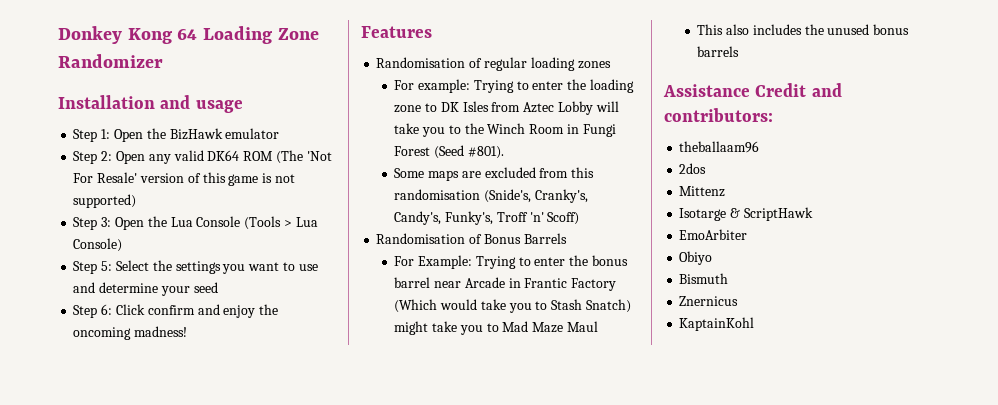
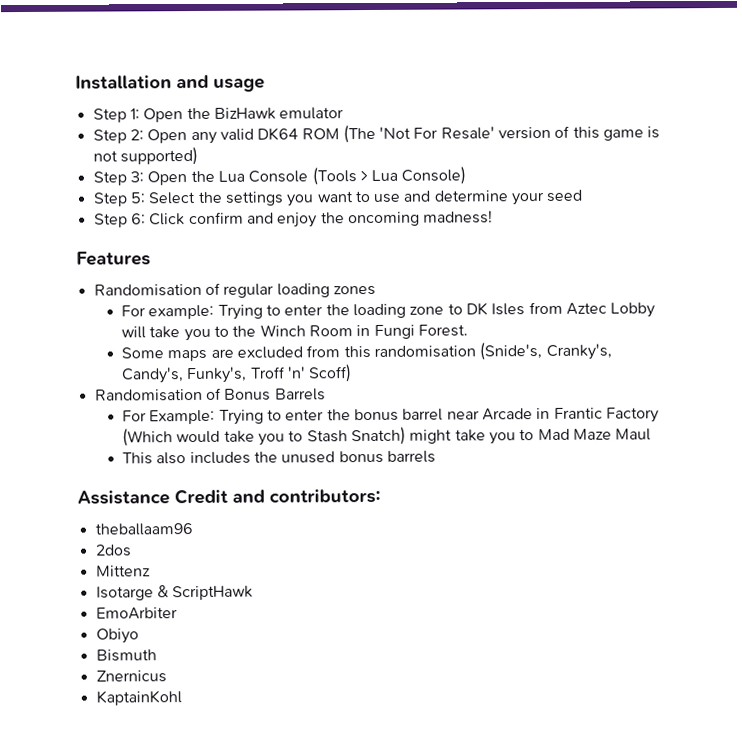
[58,26,319,44] [58,54,163,68] Donkey Kong 64 Loading Zone Randomizer // -> (75, 82) none
[394,145,504,159] Forest (Seed #801). -> [418,324,469,337] Forest.

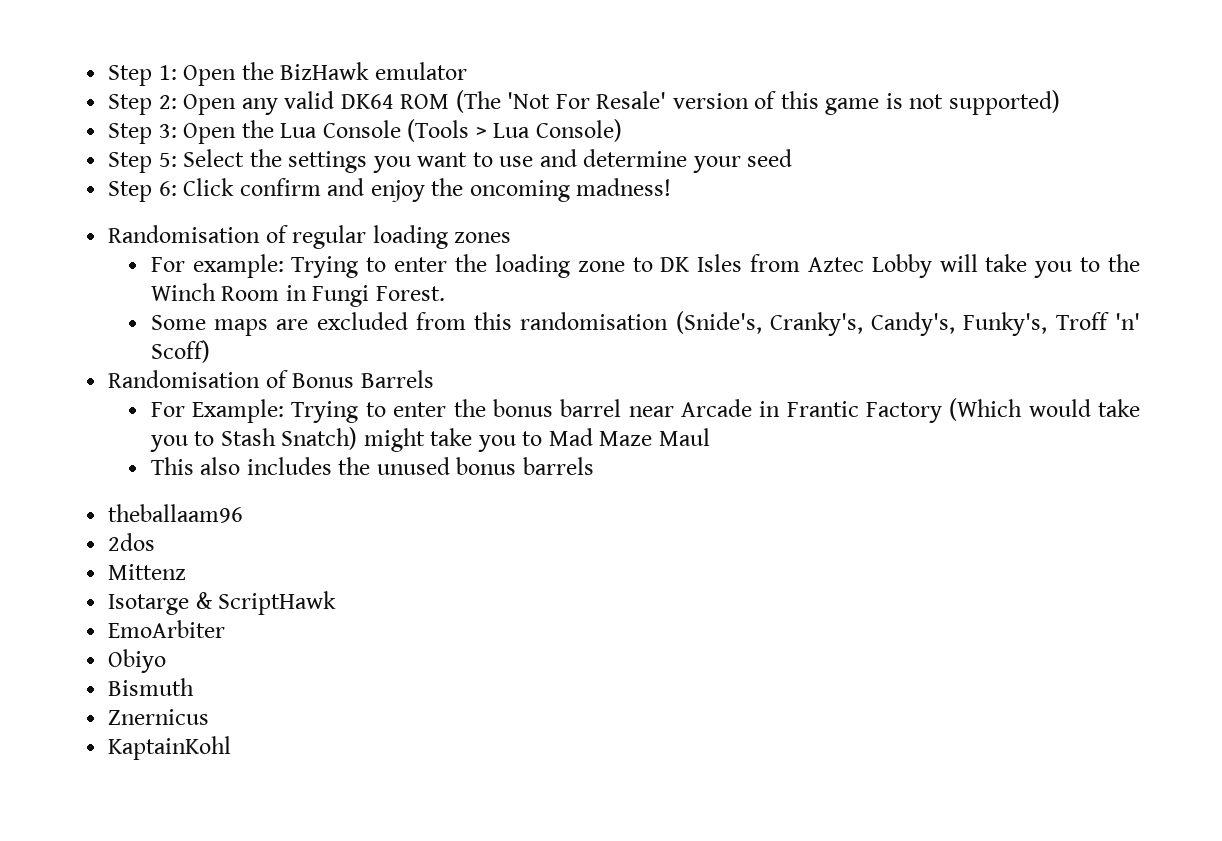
[75,74,265,92] Installation and usage // -> (108, 75) none
[76,251,151,266] // Features -> (672, 187) none
[77,488,381,505] // Assistance Credit and contributors: -> (594, 466) none

